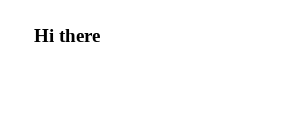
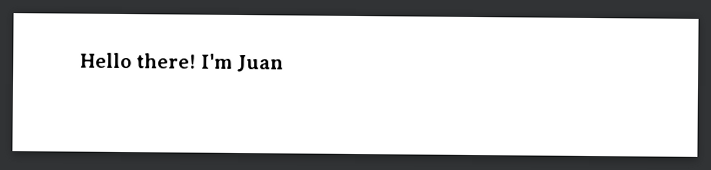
[34,29,101,42] Hi there -> [80,52,285,73] Hello there! I'm Juan

